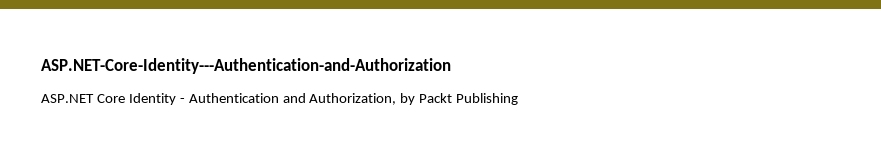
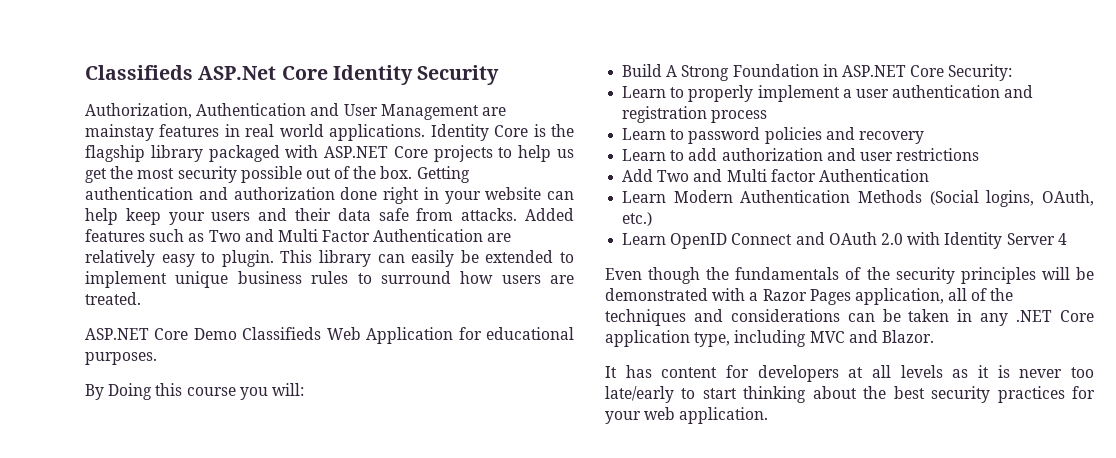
[41,58,451,74] [41,93,519,105] ASP.NET-Core-Identity---Authentication-and-Authorization // ASP.NET Core Identity - Authentication and Authorization, by Packt Publishing -> [85,65,500,85] [85,103,506,120] [85,124,575,141] [85,145,574,162] [85,166,470,183] [85,187,574,204] [85,208,574,225] [85,229,512,242] [85,250,575,267] [85,271,574,288] [85,292,141,305] [85,327,574,344] [85,352,157,365] [85,383,304,400] [622,64,1013,81] [622,85,1034,102] [622,106,768,123] [622,127,924,144] [622,148,980,161] [622,169,929,182] [622,190,1094,207] [622,212,653,226] [622,232,1067,249] [605,267,1094,284] [605,288,1014,305] [605,309,1094,326] [605,330,934,347] [605,365,1094,382] [605,386,1095,403] [605,407,769,424] Classifieds ASP.Net Core Identity Security // Authorization, Authentication and User Management are mainstay features in real world applications. Identity Core is the flagship library packaged with ASP.NET Core projects to help us get the most security possible out of the box. Getting authentication and authorization done right in your website can help keep your users and their data safe from attacks. Added features such as Two and Multi Factor Authentication are relatively easy to plugin. This library can easily be extended to implement unique business rules to surround how users are treated. // ASP.NET Core Demo Classifieds Web Application for educational purposes. // By Doing this course you will: // Build A Strong Foundation in ASP.NET Core Security: // Learn to properly implement a user authentication and registration process // Learn to password policies and recovery // Learn to add authorization and user restrictions // Add Two and Multi factor Authentication // Learn Modern Authentication Methods (Social logins, OAuth, etc.) // Learn OpenID Connect and OAuth 2.0 with Identity Server 4 // Even though the fundamentals of the security principles will be demonstrated with a Razor Pages application, all of the techniques and considerations can be taken in any .NET Core application type, including MVC and Blazor. // It has content for developers at all levels as it is never too late/early to start thinking about the best security practices for your web application.

